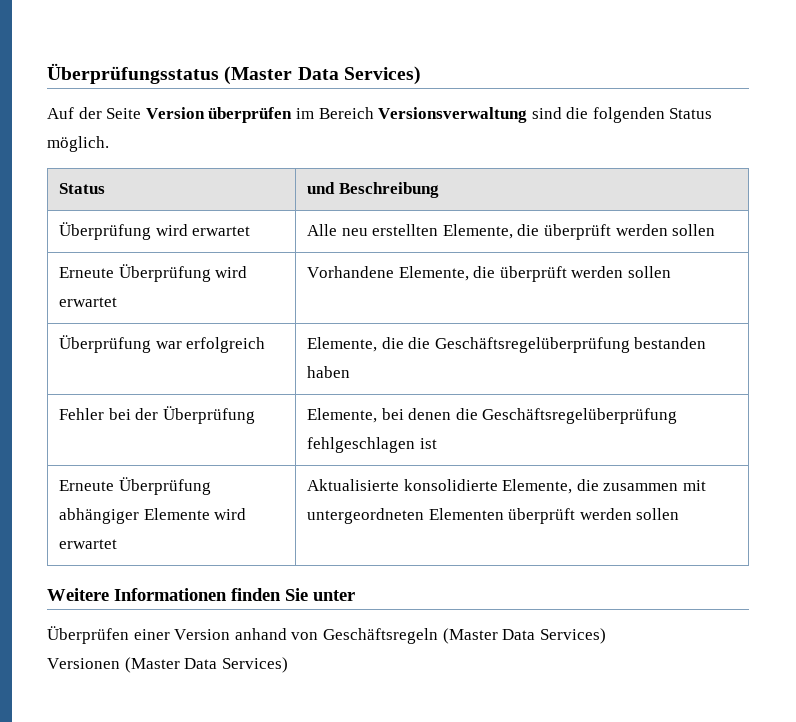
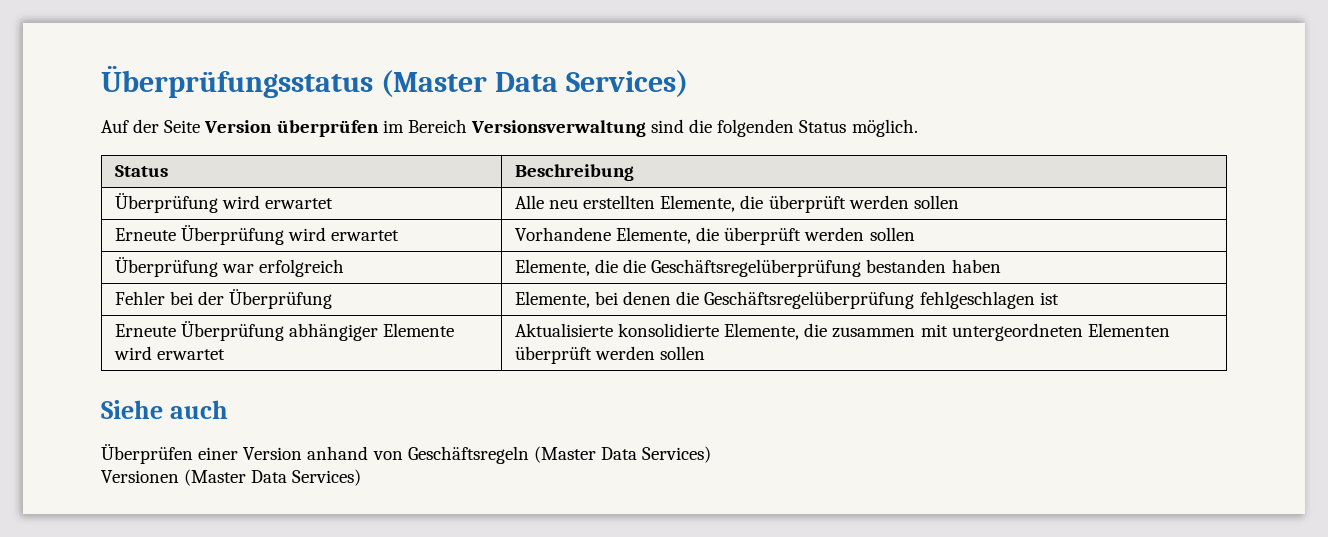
[306,182,335,194] und -> (168, 171) none
[47,588,355,601] Weitere Informationen finden Sie unter -> [101,400,228,419] Siehe auch

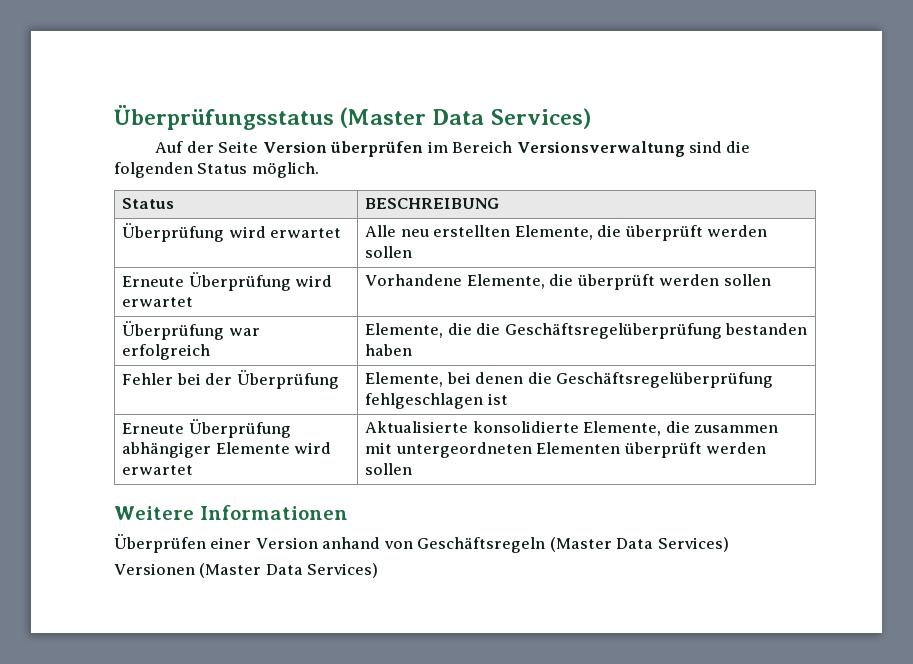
[514,164,634,181] Beschreibung -> [365,198,500,209] BESCHREIBUNG
[101,400,228,419] Siehe auch -> [114,505,348,520] Weitere Informationen

